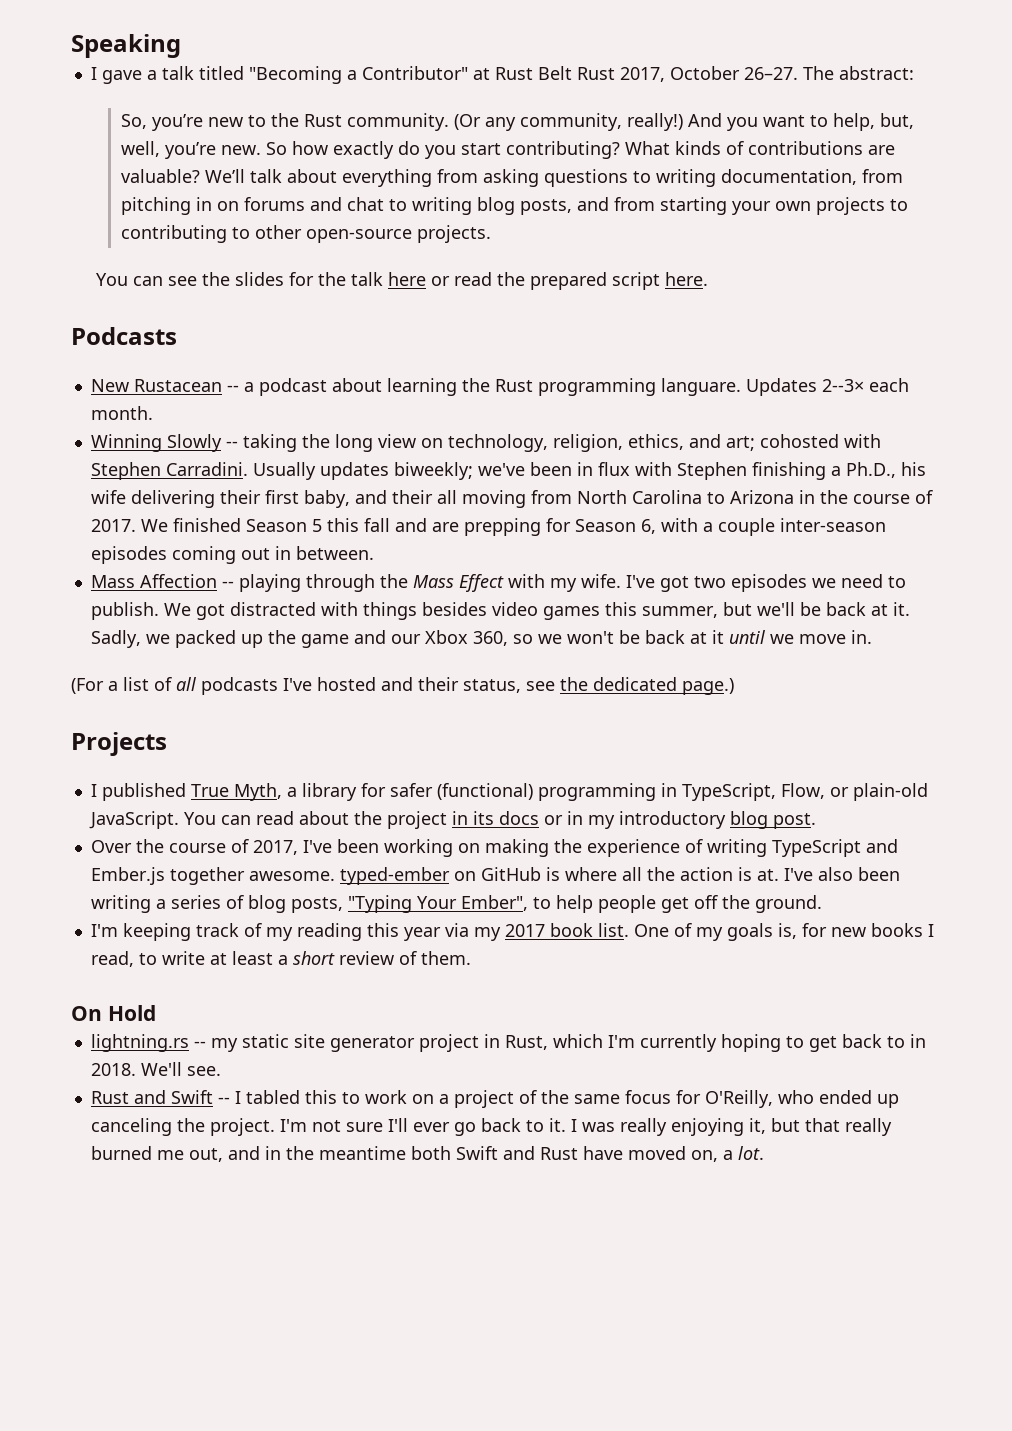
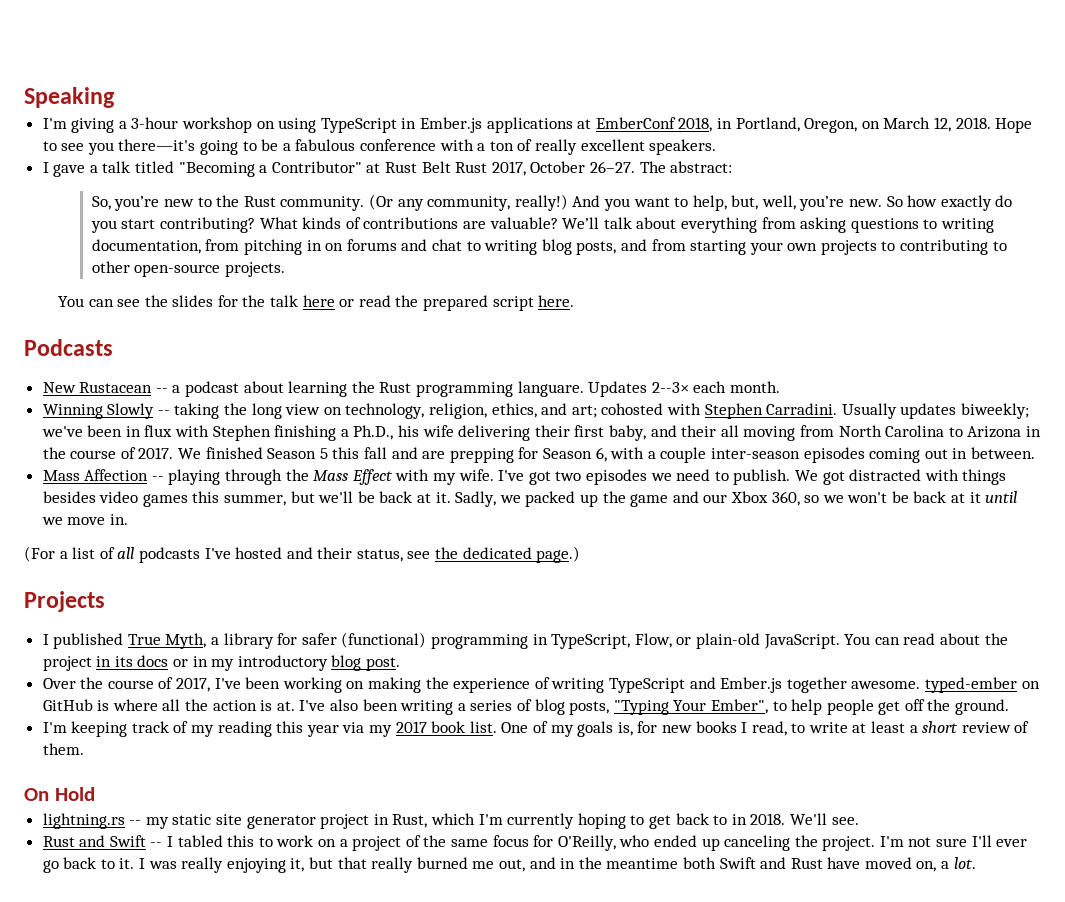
(181, 46) none -> [42,117,1033,133] [42,139,717,155] // I'm giving a 3-hour workshop on using TypeScript in Ember.js applications at EmberConf 2018, in Portland, Oregon, on March 12, 2018. Hope to see you there—it's going to be a fabulous conference with a ton of really excellent speakers.

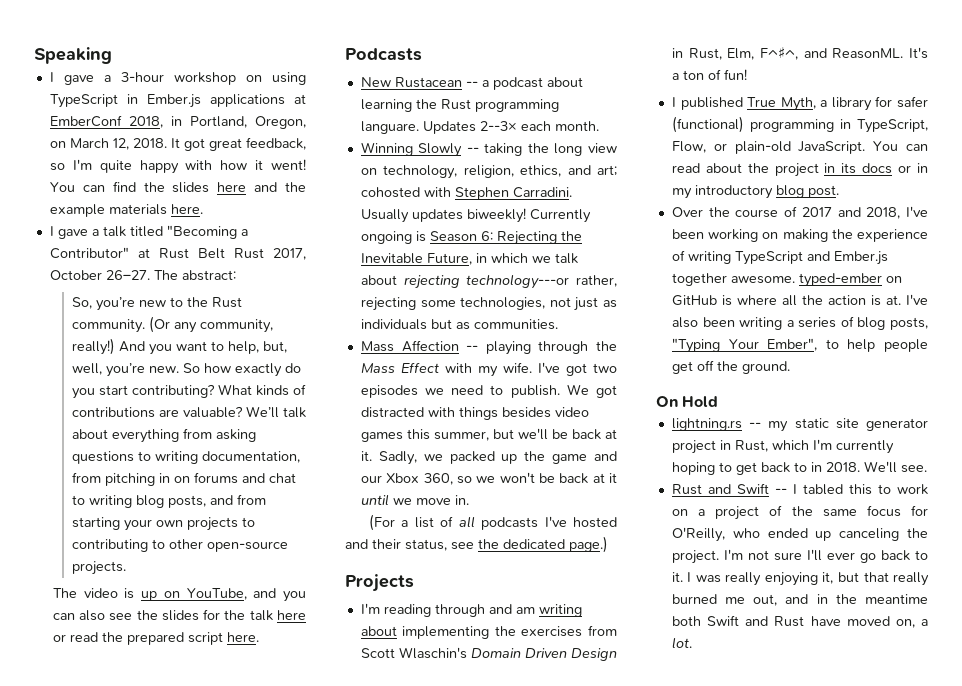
[42,118,115,133] I'm giving -> [49,72,94,85] I gave
[995,118,1033,133] [42,139,717,155] Hope to see you there—it's going to be a fabulous conference with a ton of really excellent speakers. -> [170,137,306,151] [49,159,307,174] [49,181,307,193] [49,204,203,217] It got great feedback, so I'm quite happy with how it went! You can find the slides here and the example materials here.
[57,296,114,307] You can -> [52,588,306,602] [52,610,106,621] The video is up on YouTube, and you can also
[960,403,1029,419] [41,425,1041,441] [42,447,1035,463] biweekly; we've been in flux with Stephen finishing a Ph.D., his wife delivering their first baby, and their all moving from North Carolina to Arizona in the course of 2017. We finished Season 5 this fall and are prepping for Season 6, with a couple inter-season episodes coming out in between. -> [466,208,591,223] [360,231,582,245] [360,253,578,265] [360,274,617,289] [360,297,617,311] [360,319,558,330] biweekly! Currently ongoing is Season 6: Rejecting the Inevitable Future, in which we talk about rejecting technology---or rather, rejecting some technologies, not just as individuals but as communities.
(105, 601) none -> [360,603,582,617] [360,625,617,639] [360,647,617,661] [671,47,928,60] [671,69,747,80] // I'm reading through and am writing about implementing the exercises from Scott Wlaschin's Domain Driven Design in Rust, Elm, F^♯^, and ReasonML. It's a ton of fun!
[176,677,211,692] 2017, -> [801,207,901,219] 2017 and 2018,
[42,721,1030,737] [42,743,84,755] // I'm keeping track of my reading this year via my 2017 book list. One of my goals is, for new books I read, to write at least a short review of them. -> (790, 367) none

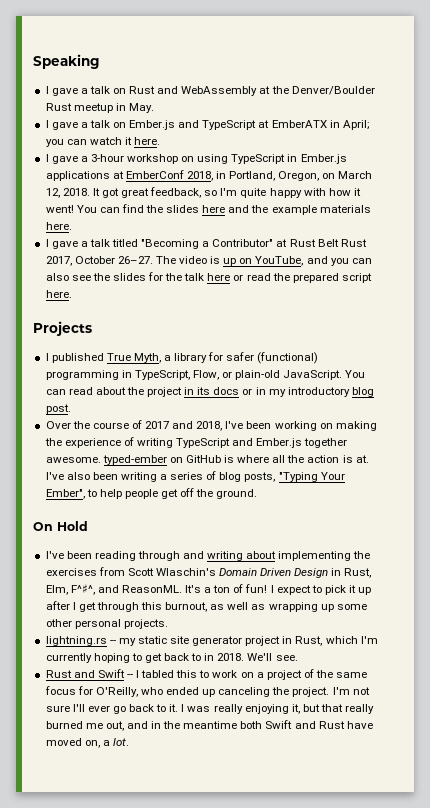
(112, 55) none -> [45,86,375,96] [45,103,154,113] [45,120,370,130] [45,137,161,147] // I gave a talk on Rust and WebAssembly at the Denver/Boulder Rust meetup in May. // I gave a talk on Ember.js and TypeScript at EmberATX in April; you can watch it here.
[181,270,236,281] [71,297,242,311] [71,316,273,333] [71,338,287,355] [71,363,301,377] [71,384,306,399] [71,406,306,418] [71,428,256,443] [71,451,300,464] [71,472,296,486] [71,494,266,508] [71,517,255,531] [71,539,288,552] [71,561,126,575] [52,588,77,598] abstract: // So, you’re new to the Rust community. (Or any community, really!) And you want to help, but, well, you’re new. So how exactly do you start contributing? What kinds of contributions are valuable? We’ll talk about everything from asking questions to writing documentation, from pitching in on forums and chat to writing blog posts, and from starting your own projects to contributing to other open-source projects. // The -> (176, 260) none
[345,48,422,61] [360,77,583,90] [360,99,559,112] [360,121,599,134] [360,142,617,157] [360,165,617,179] [360,187,572,200] [360,208,591,223] [360,231,582,245] [360,253,578,265] [360,274,617,289] [360,297,617,311] [360,319,558,330] [360,340,617,355] [360,362,617,377] [360,384,617,398] [360,407,589,420] [360,428,617,442] [360,451,617,465] [360,472,617,485] [360,494,469,506] [368,514,617,531] [345,536,608,553] [345,574,414,592] [360,603,582,617] [360,625,617,639] [360,647,617,661] [671,47,928,60] [671,69,747,80] Podcasts // New Rustacean -- a podcast about learning the Rust programming languare. Updates 2--3× each month. // Winning Slowly -- taking the long view on technology, religion, ethics, and art; cohosted with Stephen Carradini. Usually updates biweekly! Currently ongoing is Season 6: Rejecting the Inevitable Future, in which we talk about rejecting technology---or rather, rejecting some technologies, not just as individuals but as communities. // Mass Affection -- playing through the Mass Effect with my wife. I've got two episodes we need to publish. We got distracted with things besides video games this summer, but we'll be back at it. Sadly, we packed up the game and our Xbox 360, so we won't be back at it until we move in. // (For a list of all podcasts I've hosted and their status, see the dedicated page.) // Projects // I'm reading through and am writing about implementing the exercises from Scott Wlaschin's Domain Driven Design in Rust, Elm, F^♯^, and ReasonML. It's a ton of fun! -> [33,321,92,336] Projects
(719, 401) none -> [45,551,371,561] [45,567,372,578] [45,584,372,595] [45,601,367,612] [45,619,168,629] // I've been reading through and writing about implementing the exercises from Scott Wlaschin's Domain Driven Design in Rust, Elm, F^♯^, and ReasonML. It's a ton of fun! I expect to pick it up after I get through this burnout, as well as wrapping up some other personal projects.

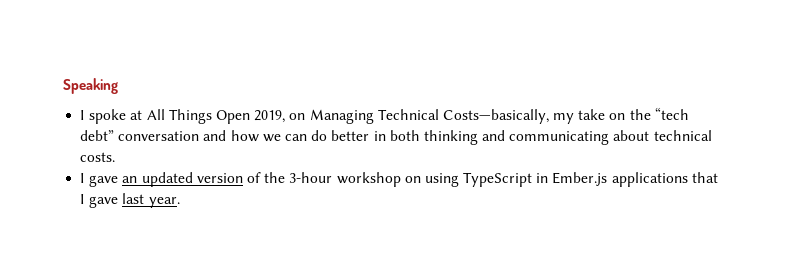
[51,86,375,96] [45,103,154,113] [45,120,370,130] [45,137,161,147] [45,154,88,164] gave a talk on Rust and WebAssembly at the Denver/Boulder Rust meetup in May. // I gave a talk on Ember.js and TypeScript at EmberATX in April; you can watch it here. // I gave a -> [89,107,689,124] [80,130,712,145] [80,152,116,162] [80,172,286,187] spoke at All Things Open 2019, on Managing Technical Costs—basically, my take on the “tech debt” conversation and how we can do better in both thinking and communicating about technical costs. // I gave an updated version of the
[112,170,373,181] [45,187,361,198] [45,204,371,215] [45,222,72,230] [45,239,367,249] [45,256,372,266] [45,272,372,283] [45,290,72,298] [33,321,92,336] [45,352,319,364] [45,370,366,380] [45,387,374,397] [45,404,71,414] [45,420,377,431] [44,437,348,448] [45,455,369,465] [45,471,345,482] [45,488,258,499] [33,521,88,531] [45,551,371,561] [45,567,372,578] [45,584,372,595] [45,601,367,612] [45,619,168,629] [45,636,378,646] [45,653,298,663] [45,669,368,680] [44,686,370,697] [45,704,375,714] [45,720,373,731] [45,738,129,748] at EmberConf 2018, in Portland, Oregon, on March 12, 2018. It got great feedback, so I'm quite happy with how it went! You can find the slides here and the example materials here. // I gave a talk titled "Becoming a Contributor" at Rust Belt Rust 2017, October 26–27. The video is up on YouTube, and you can also see the slides for the talk here or read the prepared script here. // Projects // I published True Myth, a library for safer (functional) programming in TypeScript, Flow, or plain-old JavaScript. You can read about the project in its docs or in my introductory blog post. // Over the course of 2017 and 2018, I've been working on making the experience of writing TypeScript and Ember.js together awesome. typed-ember on GitHub is where all the action is at. I've also been writing a series of blog posts, "Typing Your Ember", to help people get off the ground. // On Hold // I've been reading through and writing about implementing the exercises from Scott Wlaschin's Domain Driven Design in Rust, Elm, F^♯^, and ReasonML. It's a ton of fun! I expect to pick it up after I get through this burnout, as well as wrapping up some other personal projects. // lightning.rs -- my static site generator project in Rust, which I'm currently hoping to get back to in 2018. We'll see. // Rust and Swift -- I tabled this to work on a project of the same focus for O'Reilly, who ended up canceling the project. I'm not sure I'll ever go back to it. I was really enjoying it, but that really burned me out, and in the meantime both Swift and Rust have moved on, a lot. -> [691,172,718,183] [80,193,180,208] that I gave last year.

